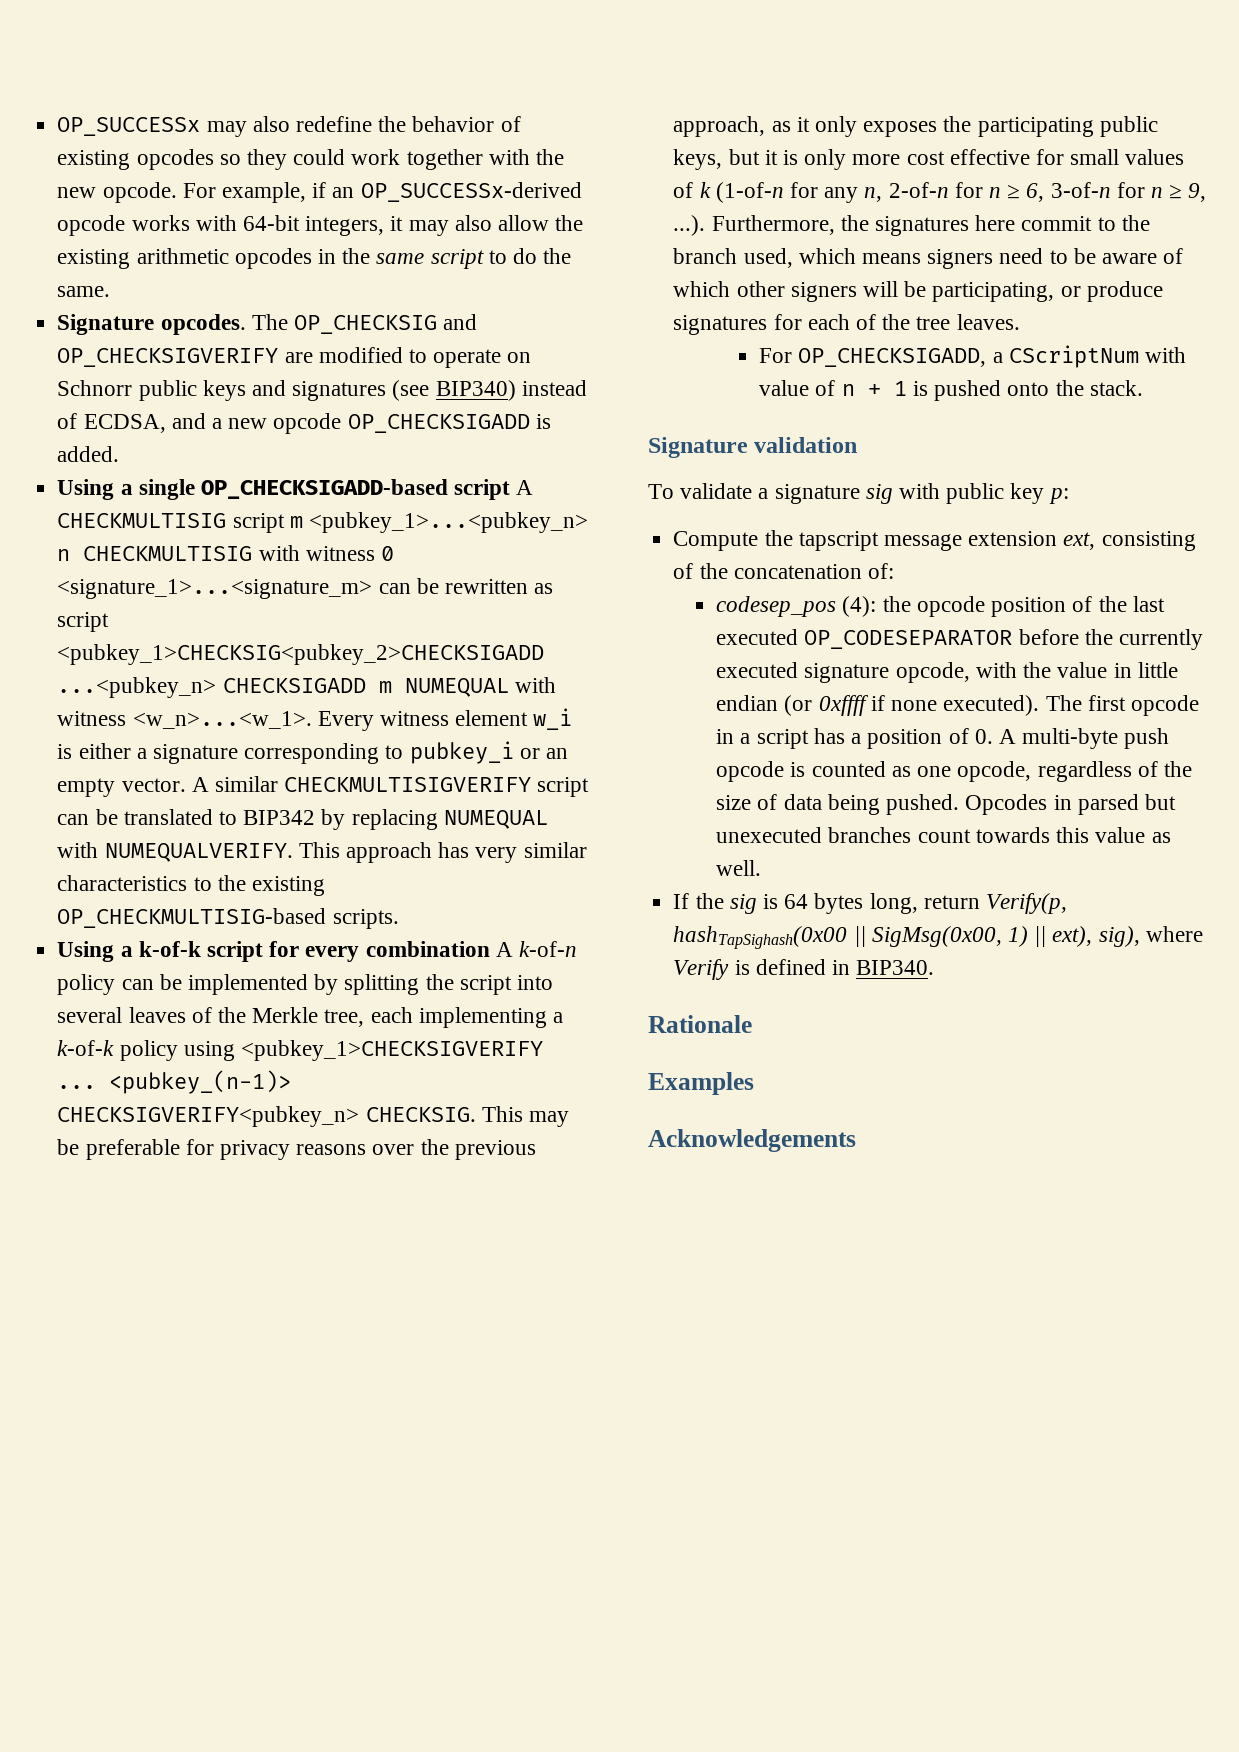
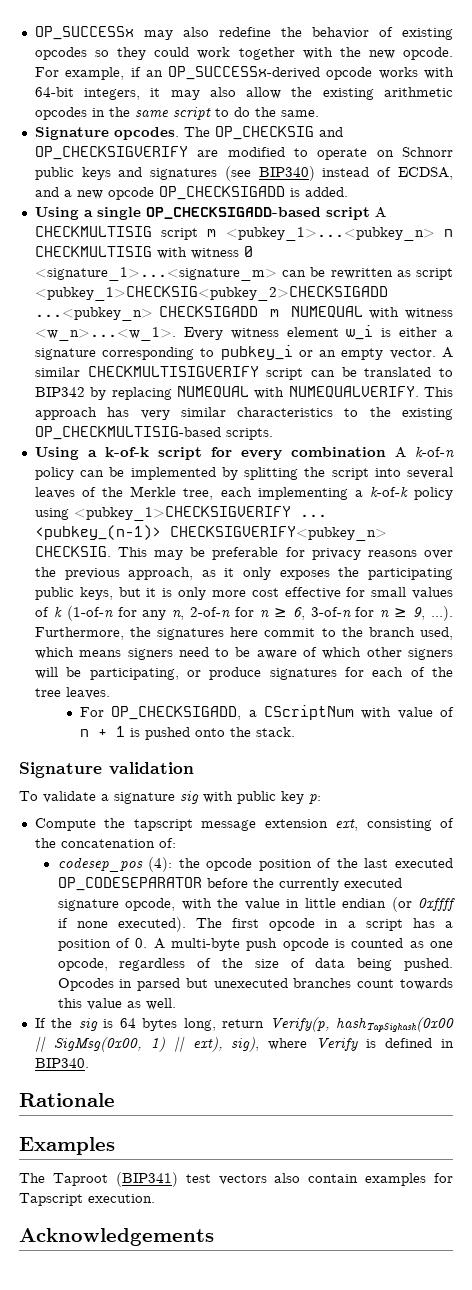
(754, 1083) none -> [19,1172,453,1187] [19,1193,155,1206] // The Taproot (BIP341) test vectors also contain examples for Tapscript execution.

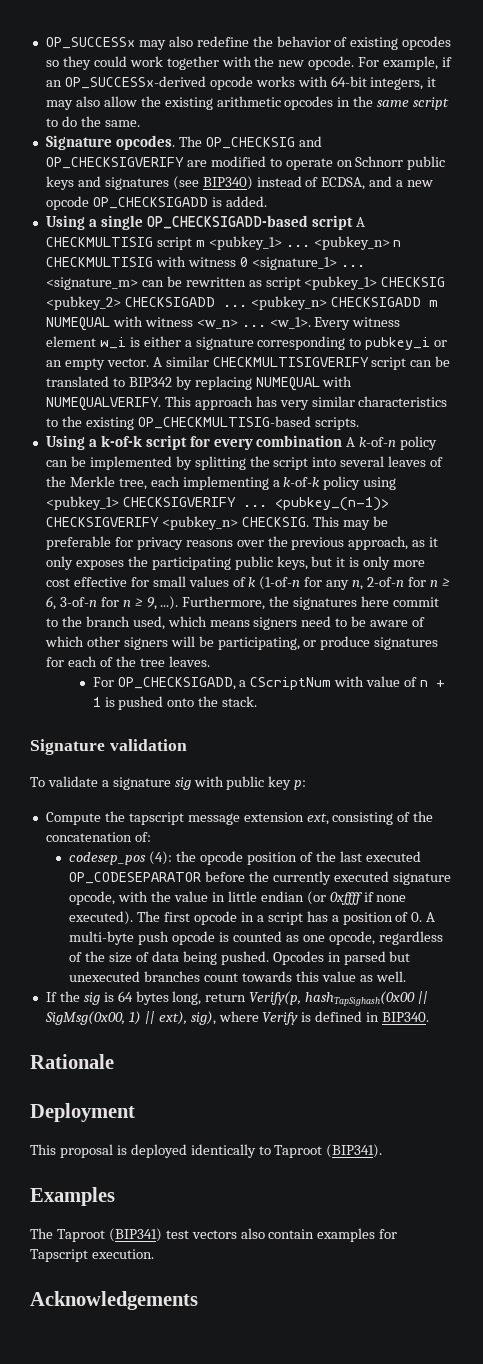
[225,227,435,241] <pubkey_1>...<pubkey_n> -> [208,236,390,250] <pubkey_1> ... <pubkey_n>
[34,267,277,281] <signature_1>...<signature_m> -> [251,257,365,270] [45,277,138,290] <signature_1> ... <signature_m>
[34,286,388,301] [34,307,153,321] <pubkey_1>CHECKSIG<pubkey_2>CHECKSIGADD ...<pubkey_n> -> [304,276,446,290] [45,296,327,310] <pubkey_1> CHECKSIG <pubkey_2> CHECKSIGADD ... <pubkey_n>
[34,327,176,341] <w_n>...<w_1>. -> [196,317,311,329] <w_n> ... <w_1>.
[73,506,327,521] [34,525,387,541] <pubkey_1>CHECKSIGVERIFY ... <pubkey_(n-1)> CHECKSIGVERIFY<pubkey_n> -> [45,496,389,511] [45,516,238,530] <pubkey_1> CHECKSIGVERIFY ... <pubkey_(n-1)> CHECKSIGVERIFY <pubkey_n>
(115, 1100) none -> [30,1103,135,1122] [30,1144,383,1158] // Deployment // This proposal is deployed identically to Taproot (BIP341).

